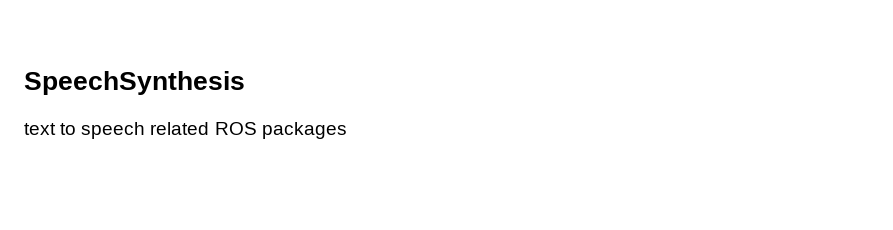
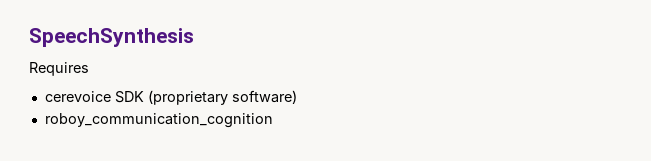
[24,122,347,139] text to speech related ROS packages -> [29,62,89,76] [44,90,297,105] [44,113,273,128] Requires // cerevoice SDK (proprietary software) // roboy_communication_cognition

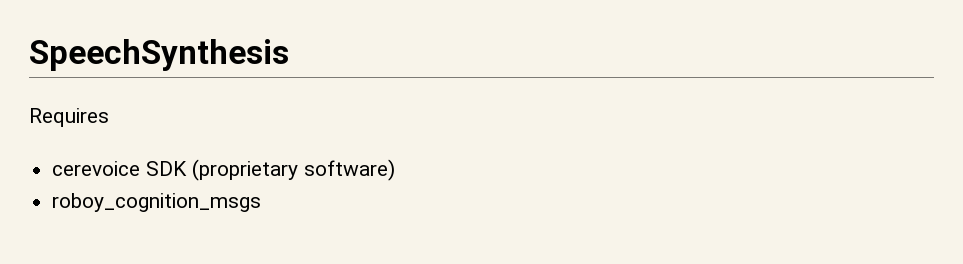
[44,113,273,128] roboy_communication_cognition -> [52,193,262,212] roboy_cognition_msgs

